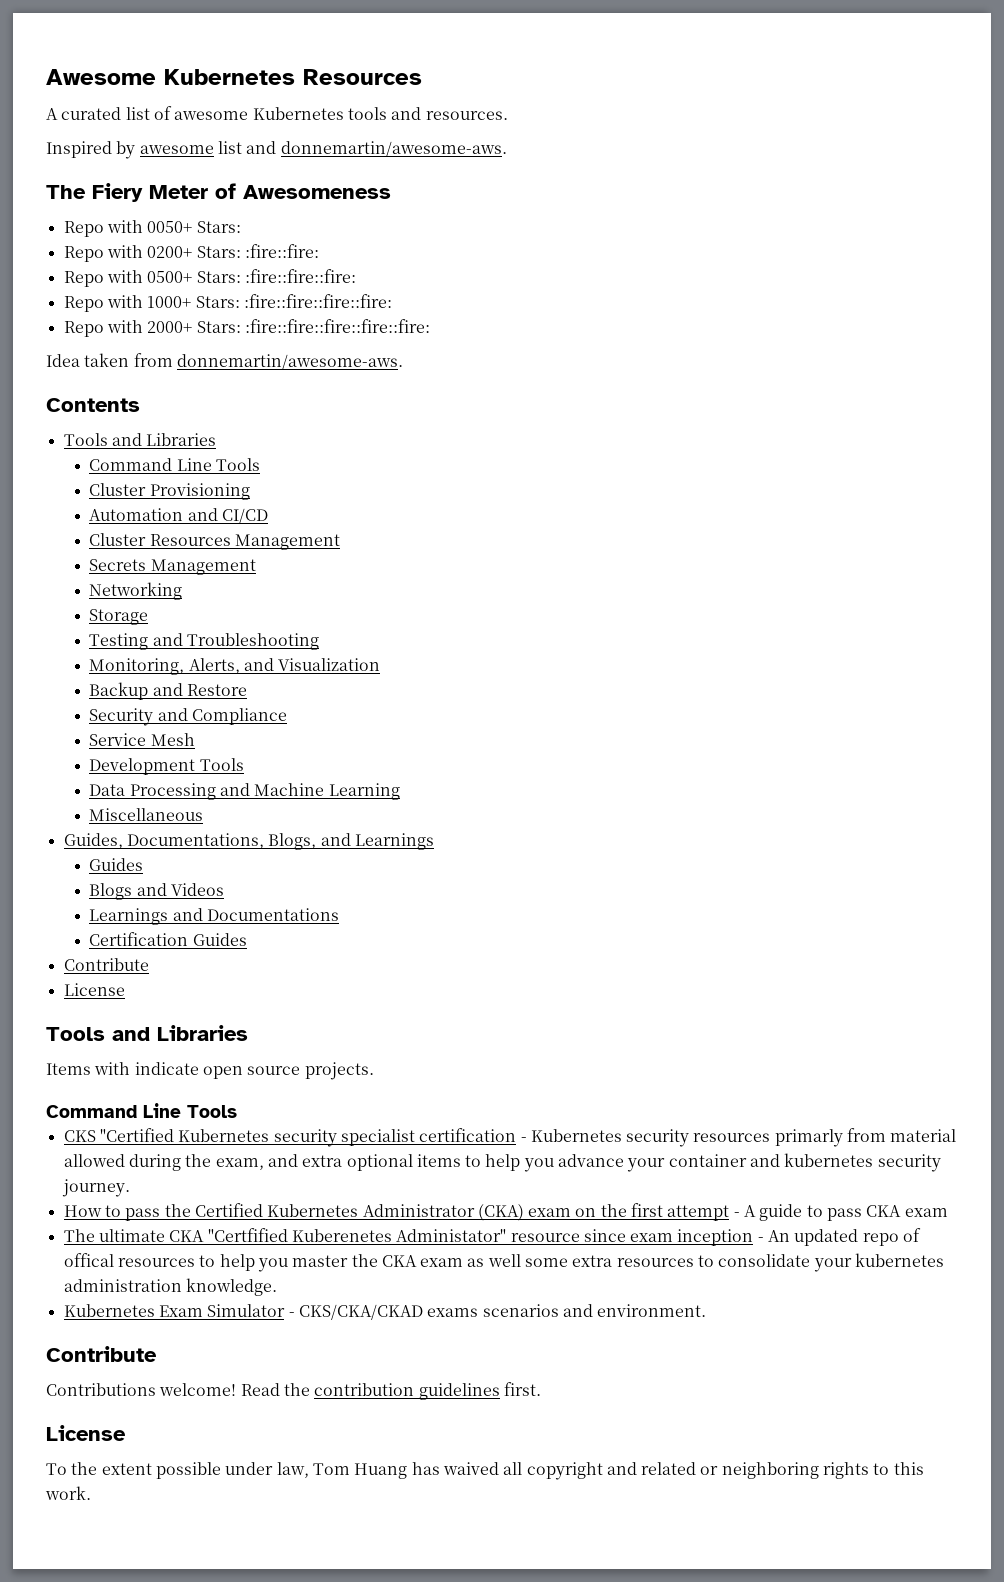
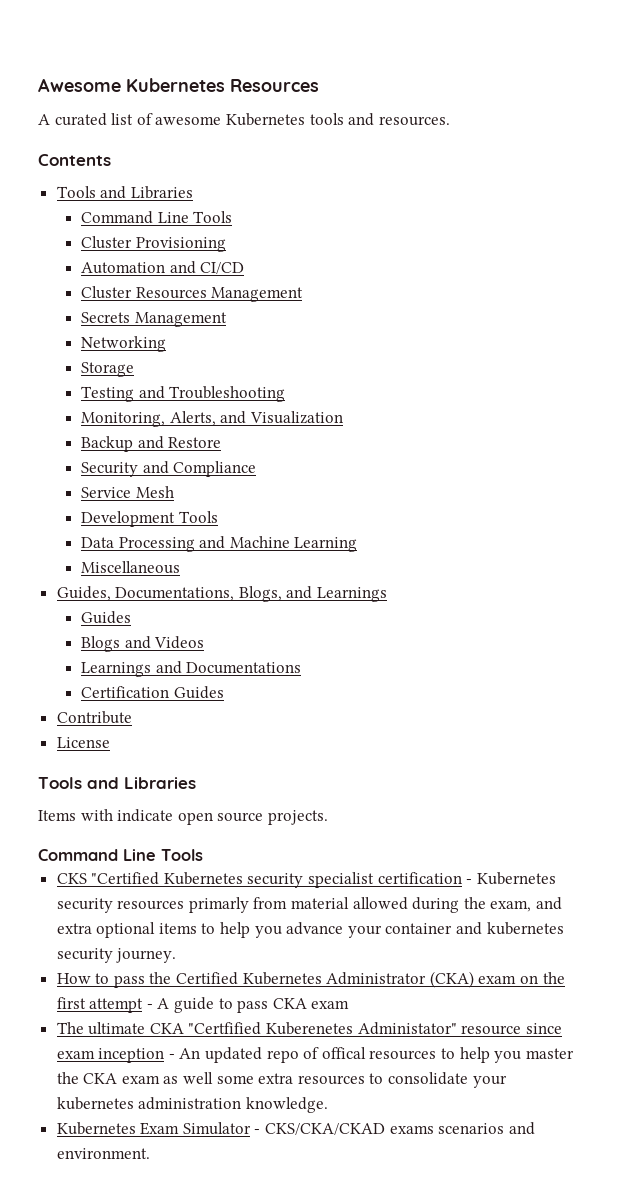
[46,141,507,159] [46,183,391,202] [63,220,241,237] [63,244,319,262] [63,269,356,287] [63,294,392,312] [63,319,430,337] [46,353,403,370] // Inspired by awesome list and donnemartin/awesome-aws. // The Fiery Meter of Awesomeness // Repo with 0050+ Stars: // Repo with 0200+ Stars: :fire::fire: // Repo with 0500+ Stars: :fire::fire::fire: // Repo with 1000+ Stars: :fire::fire::fire::fire: // Repo with 2000+ Stars: :fire::fire::fire::fire::fire: // Idea taken from donnemartin/awesome-aws. -> (450, 121) none
[46,1346,157,1362] [46,1382,541,1400] [46,1425,126,1441] [46,1462,924,1480] [45,1486,91,1500] // Contribute // Contributions welcome! Read the contribution guidelines first. // License // To the extent possible under law, Tom Huang has waived all copyright and related or neighboring rights to this work. -> (150, 1153) none

